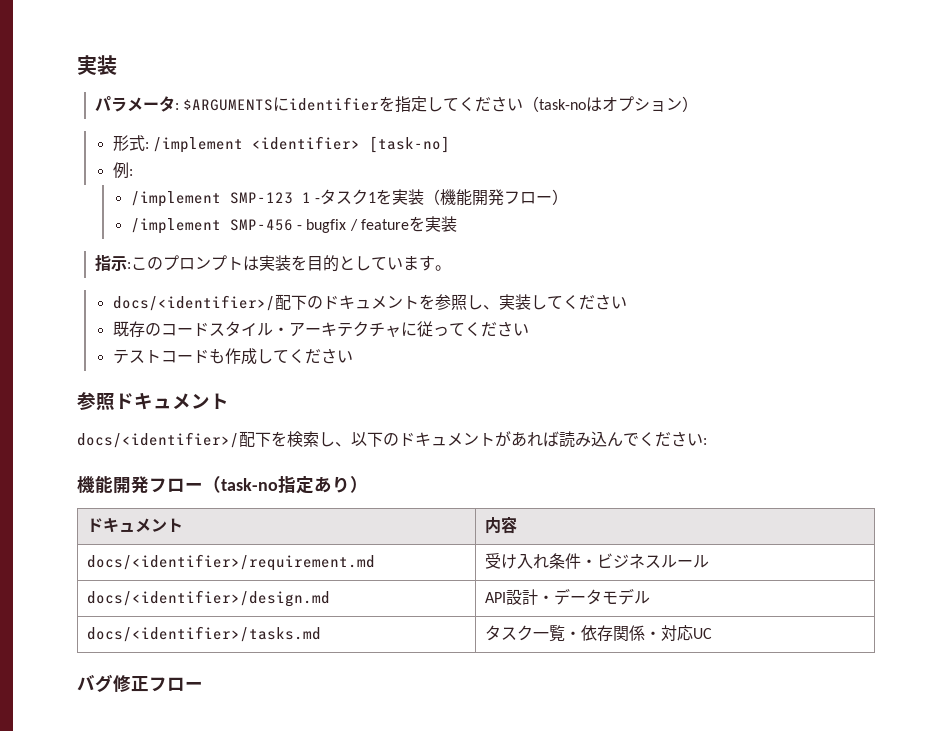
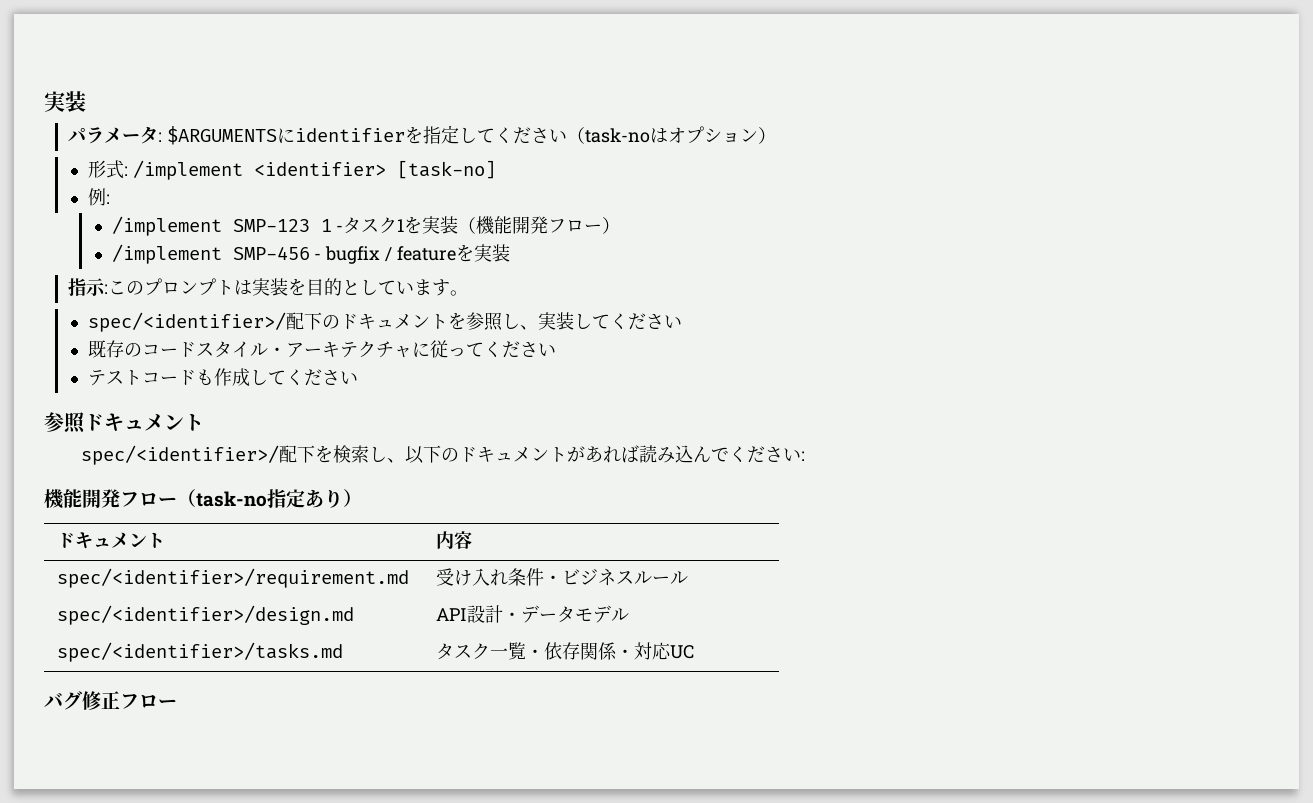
[112,295,275,311] docs/<identifier>/ -> [87,312,286,332] spec/<identifier>/
[77,432,239,448] docs/<identifier>/ -> [80,445,279,465] spec/<identifier>/
[86,554,375,571] docs/<identifier>/requirement.md -> [57,568,410,588] spec/<identifier>/requirement.md
[86,590,330,607] docs/<identifier>/design.md -> [57,605,355,625] spec/<identifier>/design.md
[86,626,321,642] docs/<identifier>/tasks.md -> [57,642,344,662] spec/<identifier>/tasks.md

